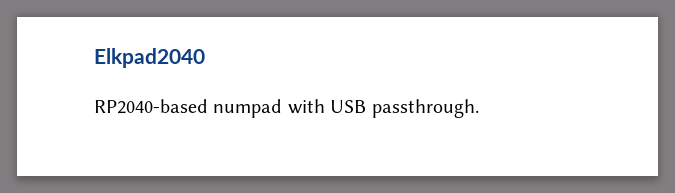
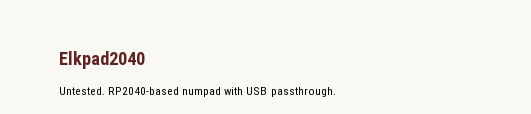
(205, 58) none -> [59,87,105,95] Untested.

